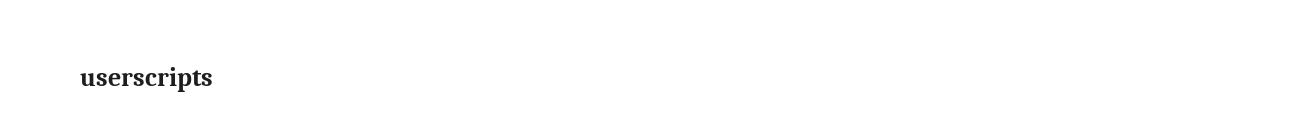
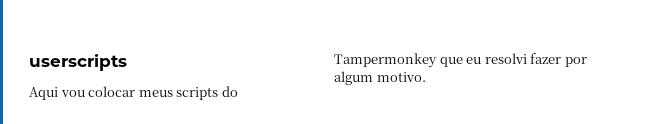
(213, 79) none -> [29,86,238,100] [334,53,587,68] [334,71,426,85] // Aqui vou colocar meus scripts do Tampermonkey que eu resolvi fazer por algum motivo.

